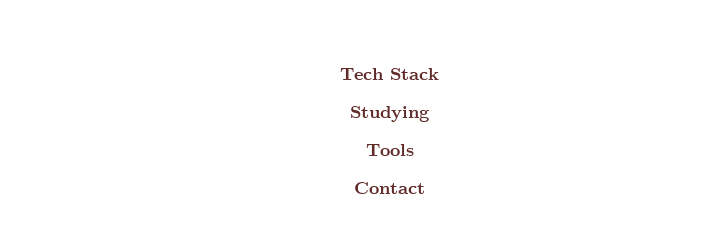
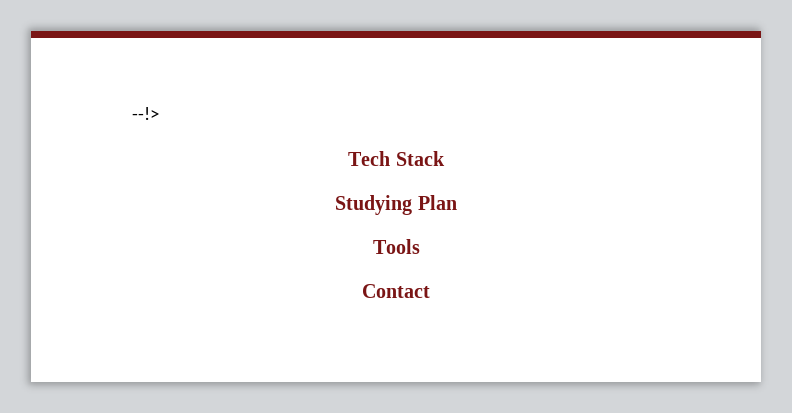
(340, 74) none -> [132,107,159,120] --!> //
(430, 114) none -> [417,195,457,210] Plan

